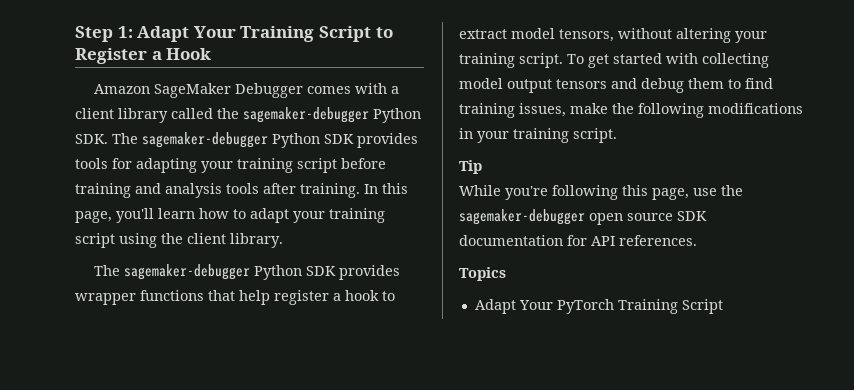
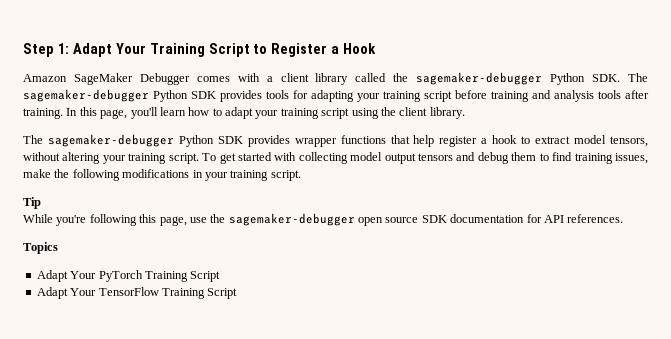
(723, 306) none -> [36,287,238,299] // Adapt Your TensorFlow Training Script

